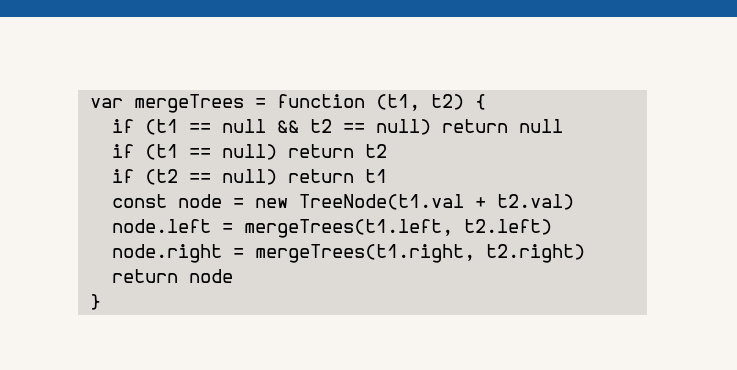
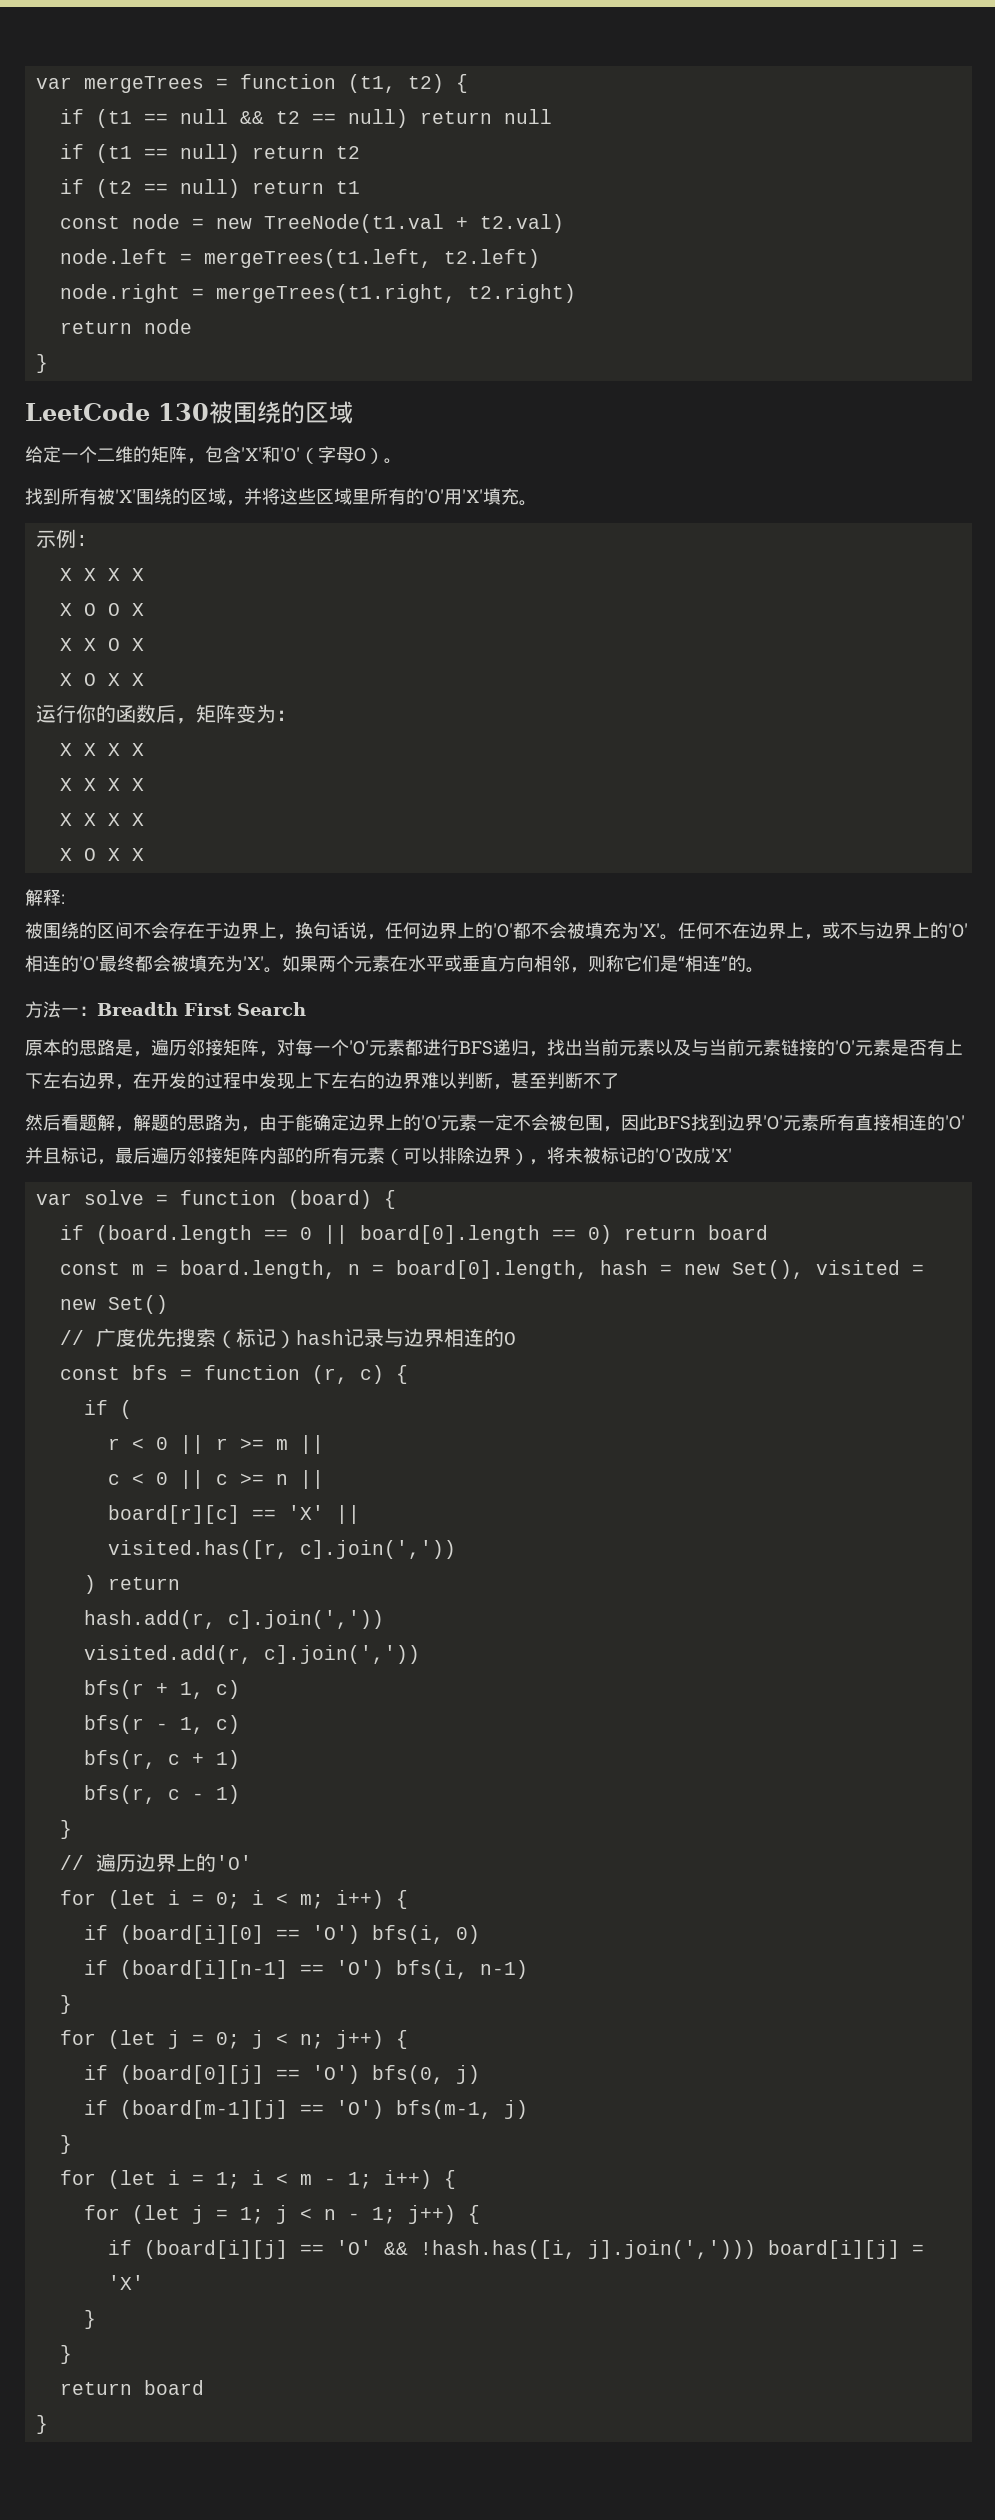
(101, 302) none -> [25,401,353,424] [25,446,402,464] [25,488,537,506] [35,529,88,548] [59,568,144,581] [59,603,144,616] [59,638,144,651] [59,673,144,686] [35,704,296,724] [59,743,144,756] [59,778,144,791] [59,813,144,826] [59,848,144,861] [25,889,65,906] [25,922,968,940] [25,955,764,973] [25,1001,306,1018] [25,1039,963,1057] [25,1072,619,1090] [25,1114,965,1132] [25,1147,732,1165] [35,1190,396,1209] [59,1225,768,1244] [59,1260,924,1279] [59,1295,168,1314] [59,1328,516,1349] [59,1365,408,1384] [83,1400,132,1419] [107,1435,324,1454] [107,1470,324,1489] [107,1505,360,1524] [107,1540,456,1559] [83,1575,180,1594] [83,1610,384,1629] [83,1645,420,1664] [83,1680,240,1699] [83,1715,240,1734] [83,1750,240,1769] [83,1785,240,1804] [59,1820,72,1839] [59,1853,252,1872] [59,1890,408,1909] [83,1925,480,1944] [83,1960,528,1979] [59,1995,72,2014] [59,2030,408,2049] [83,2065,480,2084] [83,2100,528,2119] [59,2135,72,2154] [59,2170,456,2189] [83,2205,480,2224] [107,2240,924,2259] [107,2275,144,2290] [83,2310,96,2329] [59,2345,72,2364] [59,2380,204,2395] [35,2415,48,2434] // LeetCode 130被围绕的区域 // 给定一个二维的矩阵，包含'X'和'O'（字母O）。 // 找到所有被'X'围绕的区域，并将这些区域里所有的'O'用'X'填充。 // 示例: // X X X X // X O O X // X X O X // X O X X // 运行你的函数后，矩阵变为： // X X X X // X X X X // X X X X // X O X X // 解释: // 被围绕的区间不会存在于边界上，换句话说，任何边界上的'O'都不会被填充为'X'。任何不在边界上，或不与边界上的'O'相连的'O'最终都会被填充为'X'。如果两个元素在水平或垂直方向相邻，则称它们是“相连”的。 // 方法一：Breadth First Search // 原本的思路是，遍历邻接矩阵，对每一个'O'元素都进行BFS递归，找出当前元素以及与当前元素链接的'O'元素是否有上下左右边界，在开发的过程中发现上下左右的边界难以判断，甚至判断不了 // 然后看题解，解题的思路为，由于能确定边界上的'O'元素一定不会被包围，因此BFS找到边界'O'元素所有直接相连的'O'并且标记，最后遍历邻接矩阵内部的所有元素（可以排除边界），将未被标记的'O'改成'X' // var solve = function (board) { // if (board.length == 0 || board[0].length == 0) return board // const m = board.length, n = board[0].length, hash = new Set(), visited = new Set() // // 广度优先搜索（标记）hash记录与边界相连的O // const bfs = function (r, c) { // if ( // r < 0 || r >= m || // c < 0 || c >= n || // board[r][c] == 'X' || // visited.has([r, c].join(',')) // ) return // hash.add(r, c].join(',')) // visited.add(r, c].join(',')) // bfs(r + 1, c) // bfs(r - 1, c) // bfs(r, c + 1) // bfs(r, c - 1) // } // // 遍历边界上的'O' // for (let i = 0; i < m; i++) { // if (board[i][0] == 'O') bfs(i, 0) // if (board[i][n-1] == 'O') bfs(i, n-1) // } // for (let j = 0; j < n; j++) { // if (board[0][j] == 'O') bfs(0, j) // if (board[m-1][j] == 'O') bfs(m-1, j) // } // for (let i = 1; i < m - 1; i++) { // for (let j = 1; j < n - 1; j++) { // if (board[i][j] == 'O' && !hash.has([i, j].join(','))) board[i][j] = 'X' // } // } // return board // }

